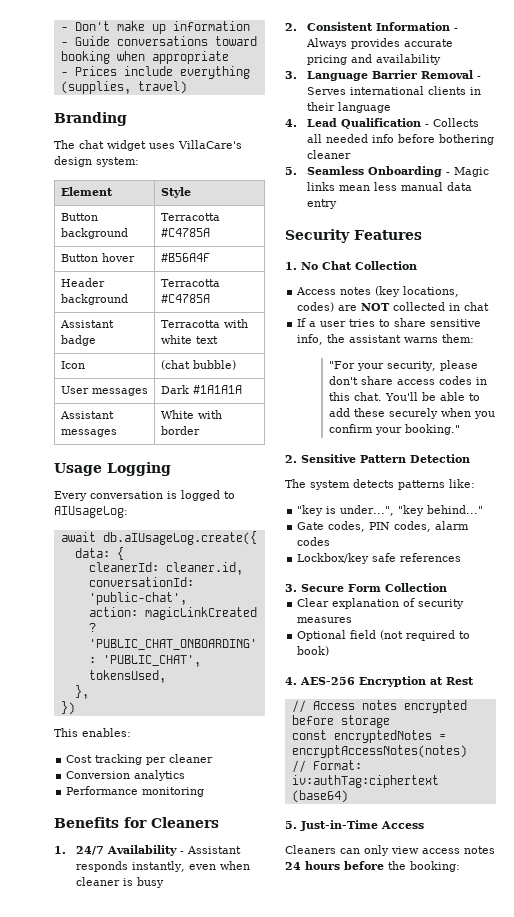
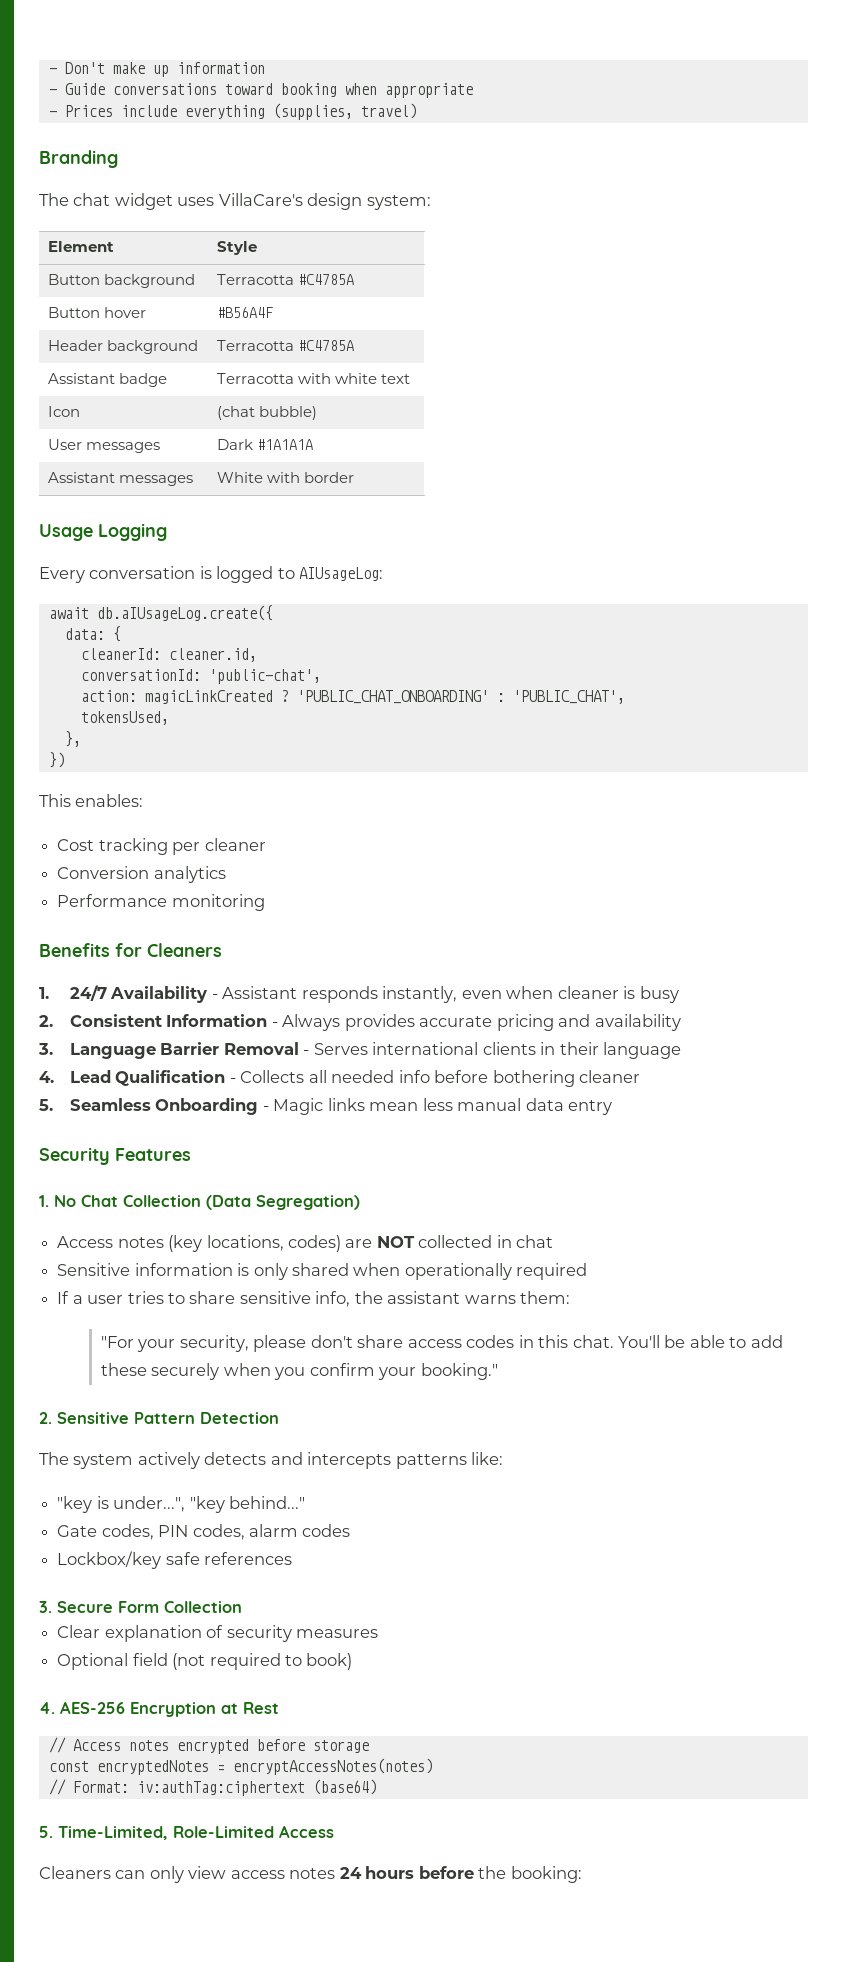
(417, 265) none -> [206,1195,360,1210] (Data Segregation)
(490, 306) none -> [57,1263,588,1280] // Sensitive information is only shared when operationally required
[353,479,394,488] detects -> [137,1452,392,1469] actively detects and intercepts
[300,820,378,831] Just-in-Time -> [58,1826,274,1840] Time-Limited, Role-Limited

